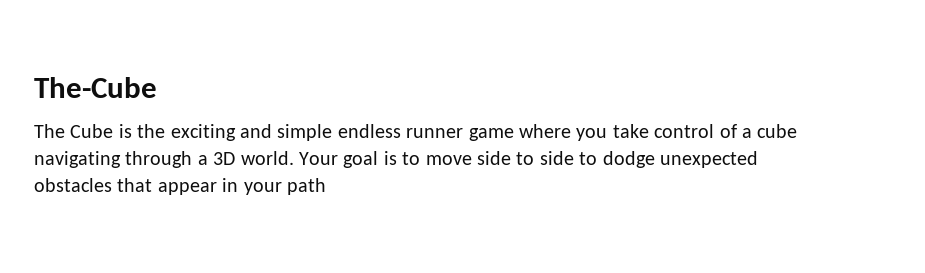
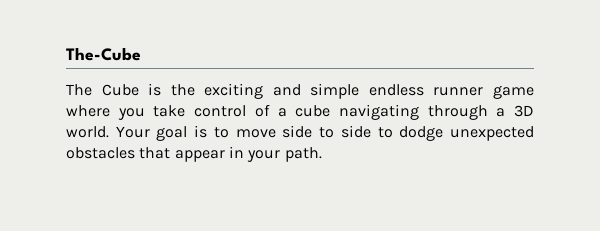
[287,178,326,195] path -> [284,147,322,162] path.

